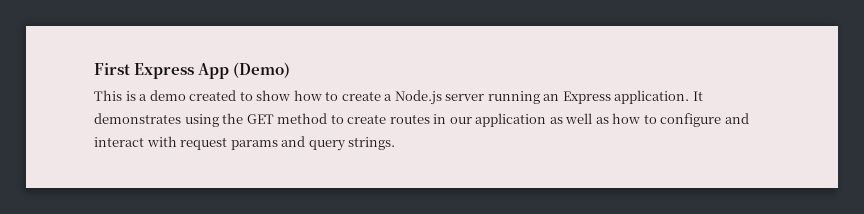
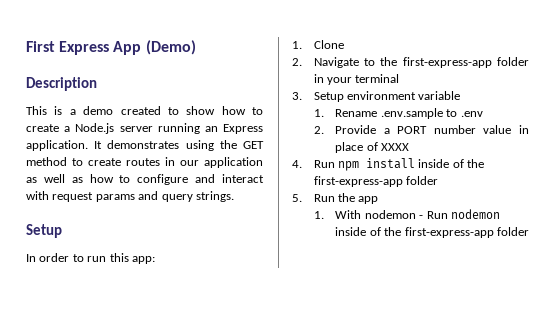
(291, 70) none -> [26,77,97,91] // Description
(396, 143) none -> [26,224,62,238] [26,253,155,264] [292,40,344,49] [292,57,529,68] [313,74,400,85] [292,91,461,102] [313,108,483,119] [313,125,529,134] [335,142,410,153] [292,158,485,171] [313,176,439,187] [292,193,379,204] [313,209,500,219] [335,227,529,238] // Setup // In order to run this app: // 1. Clone // 2. Navigate to the first-express-app folder in your terminal // 3. Setup environment variable // 1. Rename .env.sample to .env // 2. Provide a PORT number value in place of XXXX // 4. Run npm install inside of the first-express-app folder // 5. Run the app // 1. With nodemon - Run nodemon inside of the first-express-app folder

